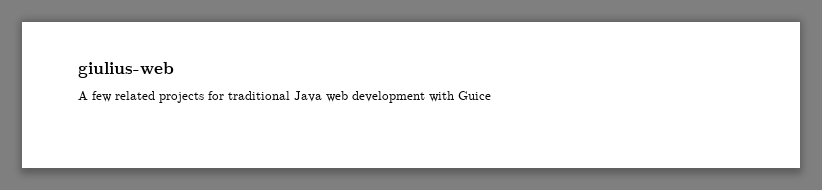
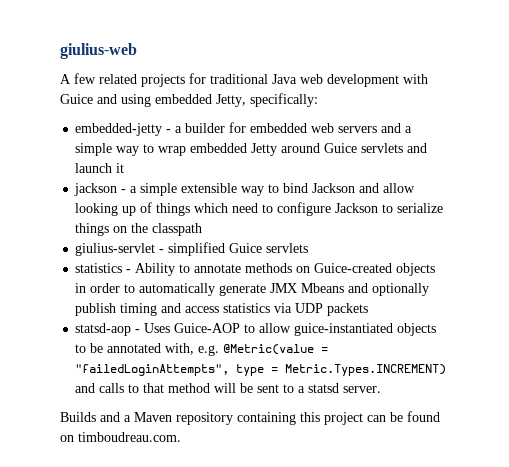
(491, 95) none -> [97,93,318,107] [75,122,413,136] [75,143,428,156] [75,163,125,173] [74,183,416,196] [75,202,444,216] [75,223,203,236] [75,242,309,256] [75,263,436,276] [75,283,430,296] [75,303,369,316] [75,323,437,336] [75,343,329,356] [75,364,447,376] [75,383,382,393] [60,411,440,425] [60,432,181,442] and using embedded Jetty, specifically: // embedded-jetty - a builder for embedded web servers and a simple way to wrap embedded Jetty around Guice servlets and launch it // jackson - a simple extensible way to bind Jackson and allow looking up of things which need to configure Jackson to serialize things on the classpath // giulius-servlet - simplified Guice servlets // statistics - Ability to annotate methods on Guice-created objects in order to automatically generate JMX Mbeans and optionally publish timing and access statistics via UDP packets // statsd-aop - Uses Guice-AOP to allow guice-instantiated objects to be annotated with, e.g. @Metric(value = "failedLoginAttempts", type = Metric.Types.INCREMENT) and calls to that method will be sent to a statsd server. // Builds and a Maven repository containing this project can be found on timboudreau.com.

